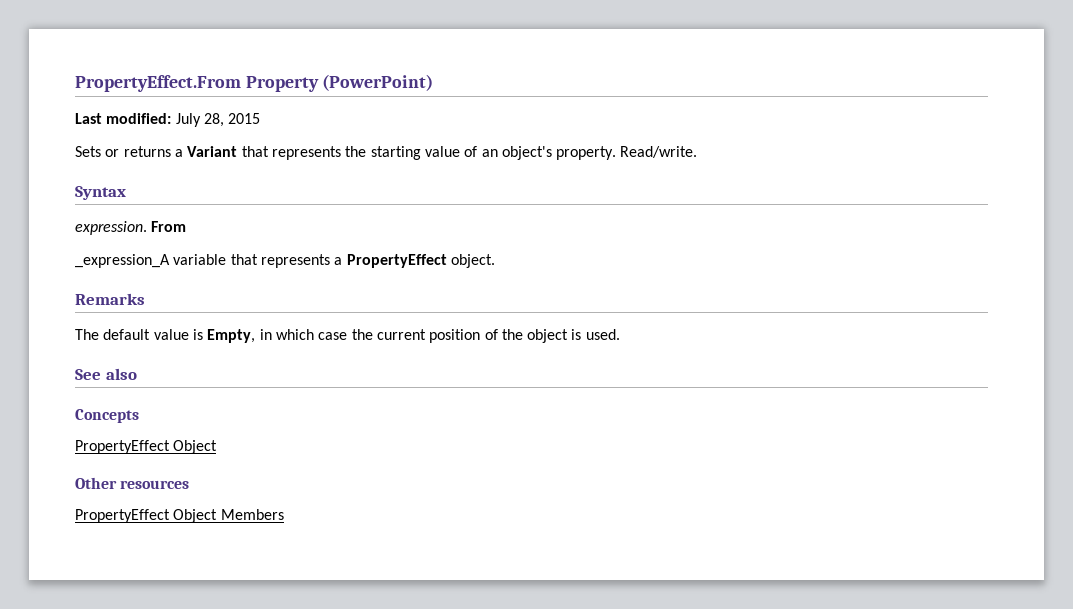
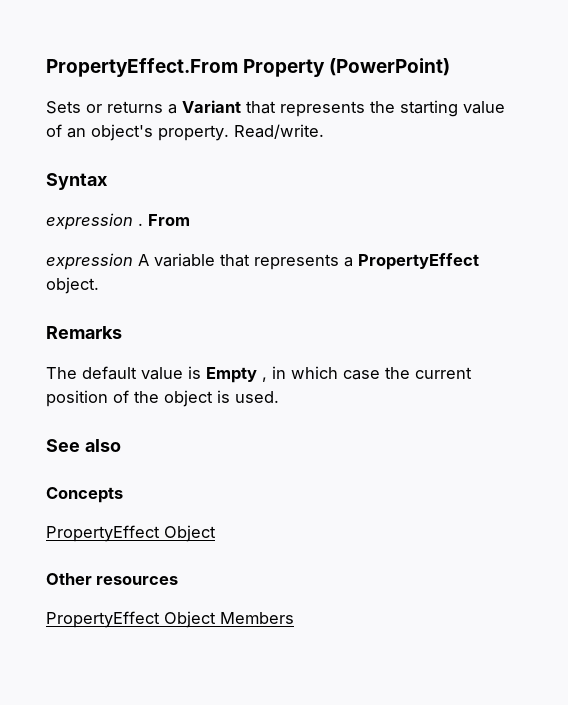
[75,113,261,127] // Last modified: July 28, 2015 -> (451, 67) none
[75,221,147,235] expression. -> [46,213,143,230] expression .
[75,254,170,268] _expression_A -> [46,253,149,270] expression A
[207,329,256,343] Empty, -> [206,367,267,383] Empty ,

